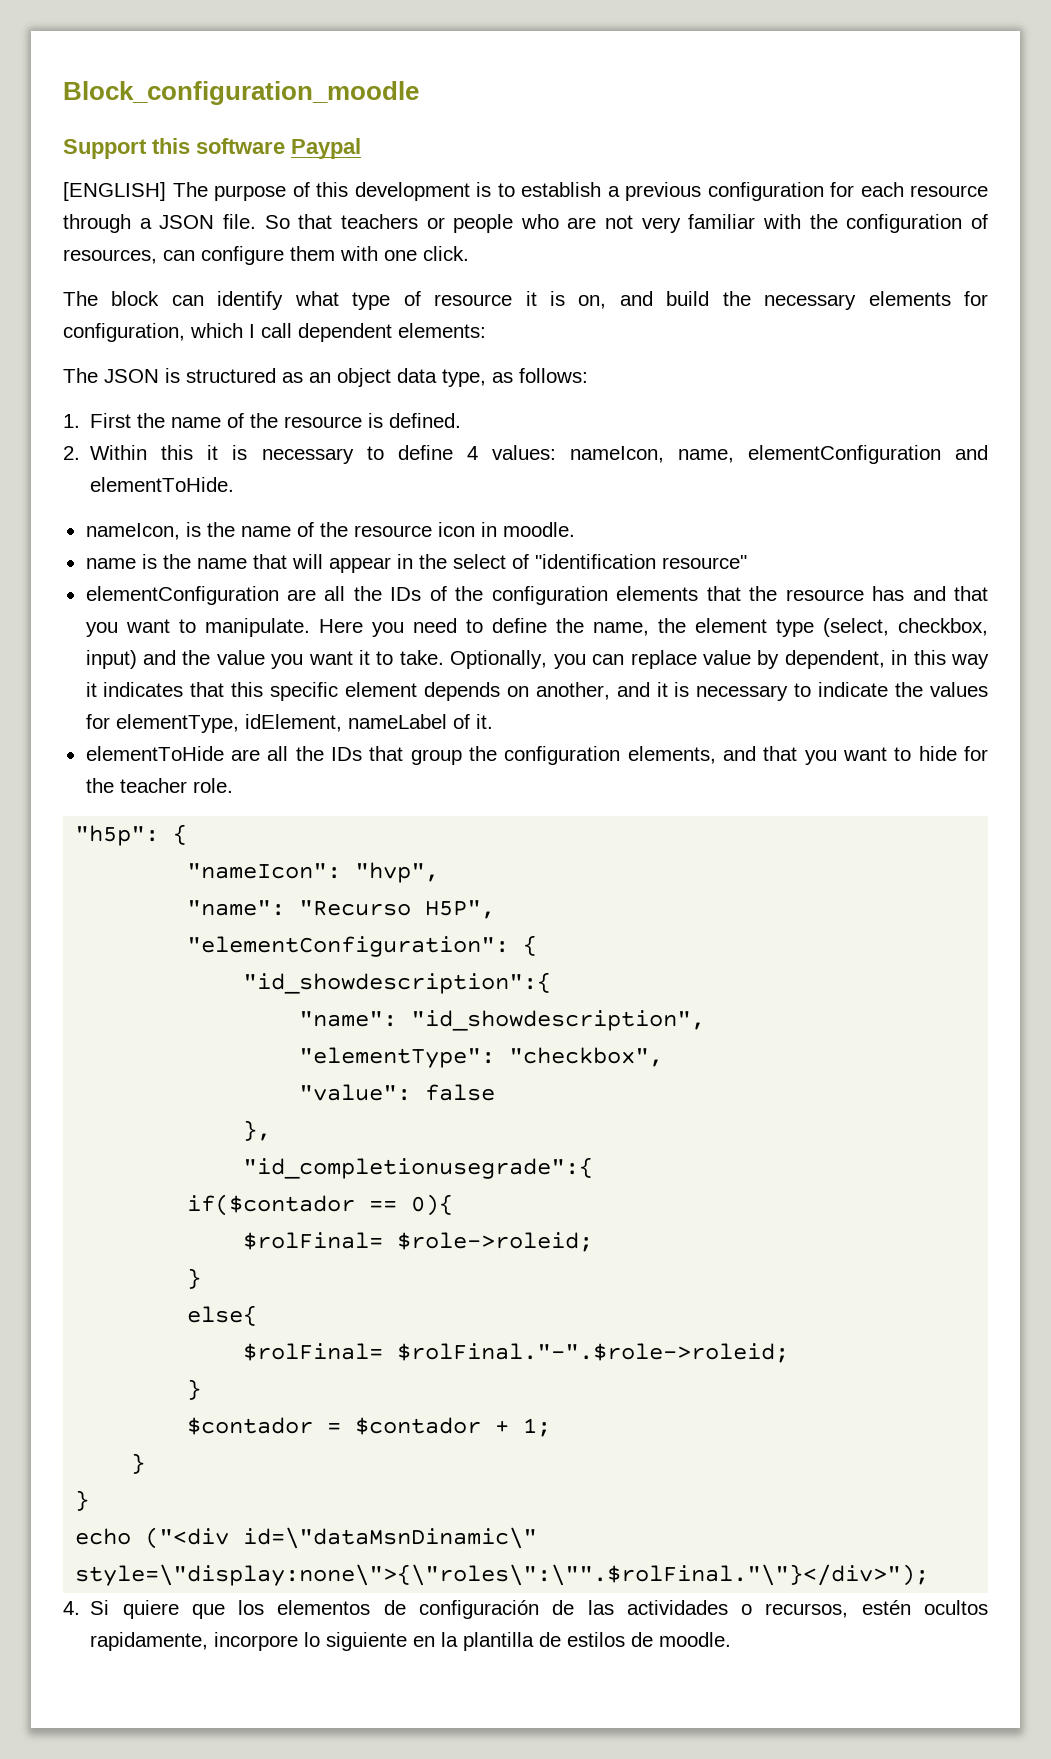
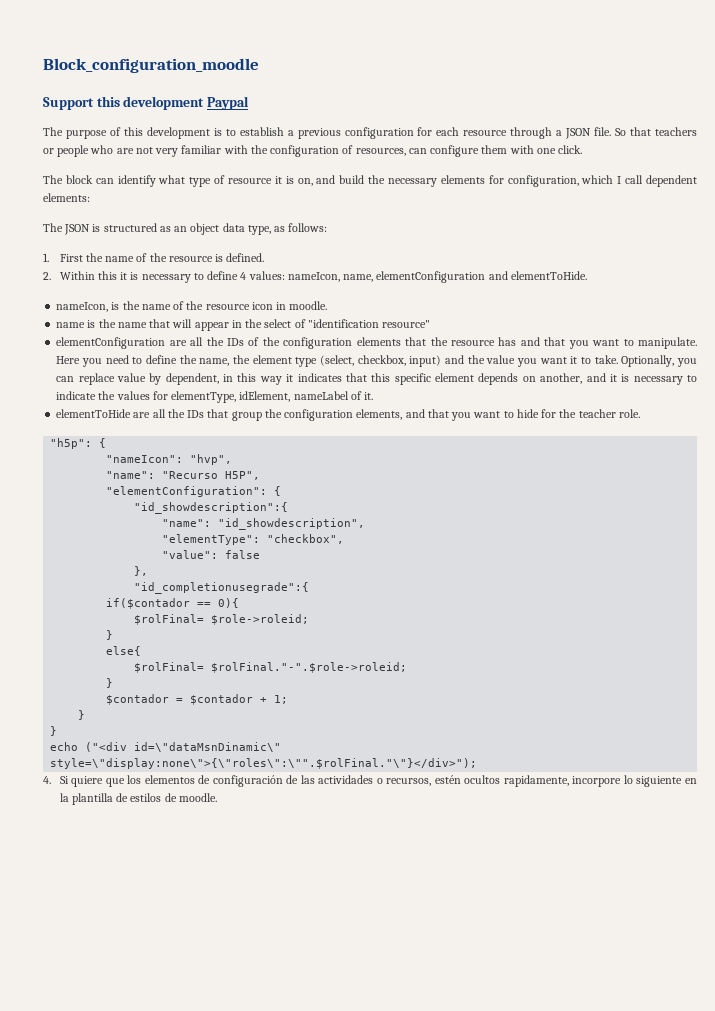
[196,138,285,154] software -> [123,96,205,110] development
[63,182,166,201] [ENGLISH] -> (249, 103) none

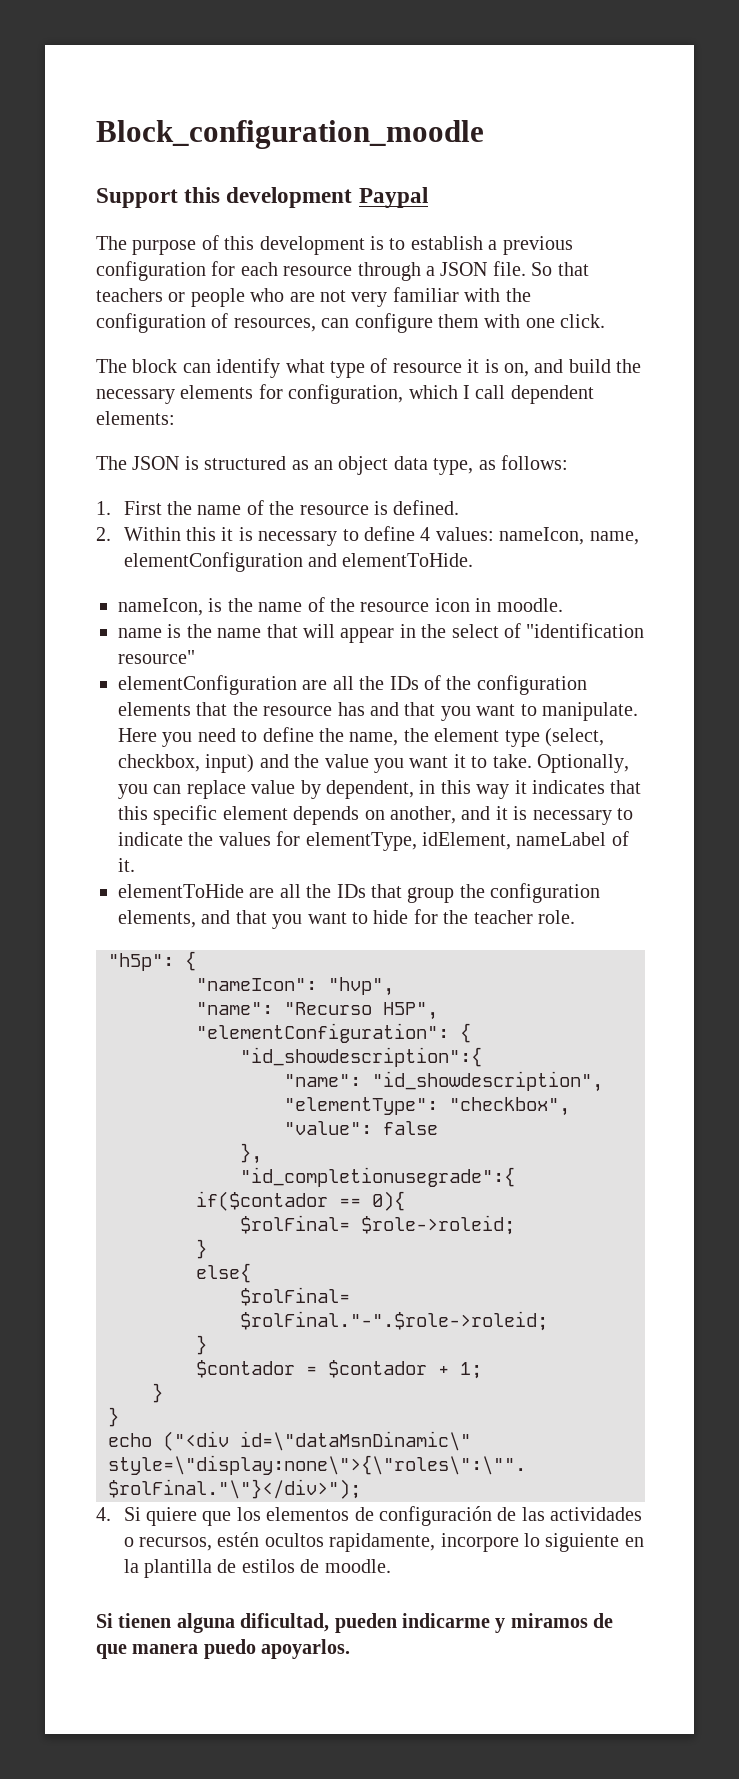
(217, 797) none -> [96,1613,614,1633] [96,1639,351,1659] // Si tienen alguna dificultad, pueden indicarme y miramos de que manera puedo apoyarlos.

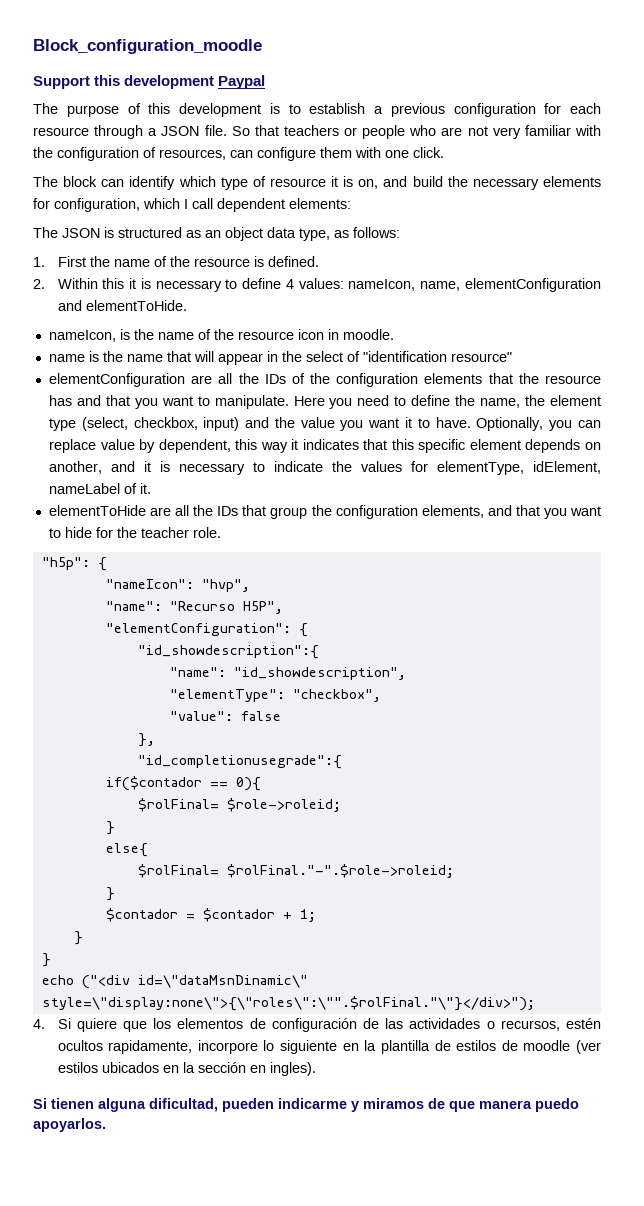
[285,359,325,373] what -> [178,176,216,187] which
[492,754,532,768] take. -> [435,417,471,428] have.
[419,780,436,794] in -> (231, 446) none
[324,1559,391,1573] moodle. -> [523,1040,601,1054] [57,1062,316,1076] moodle (ver estilos ubicados en la sección en ingles).

